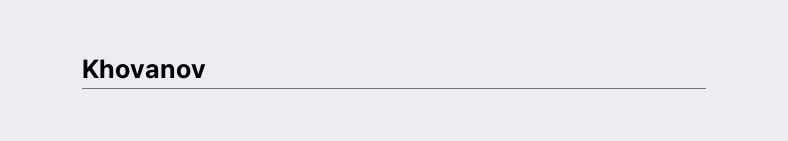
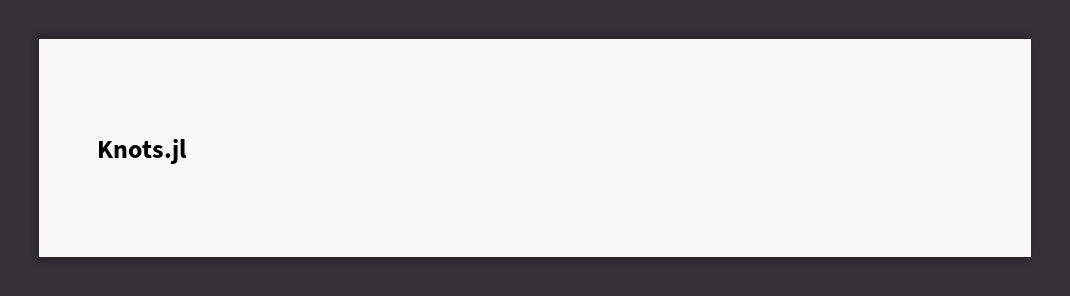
[82,59,206,79] Khovanov -> [97,139,187,164] Knots.jl

